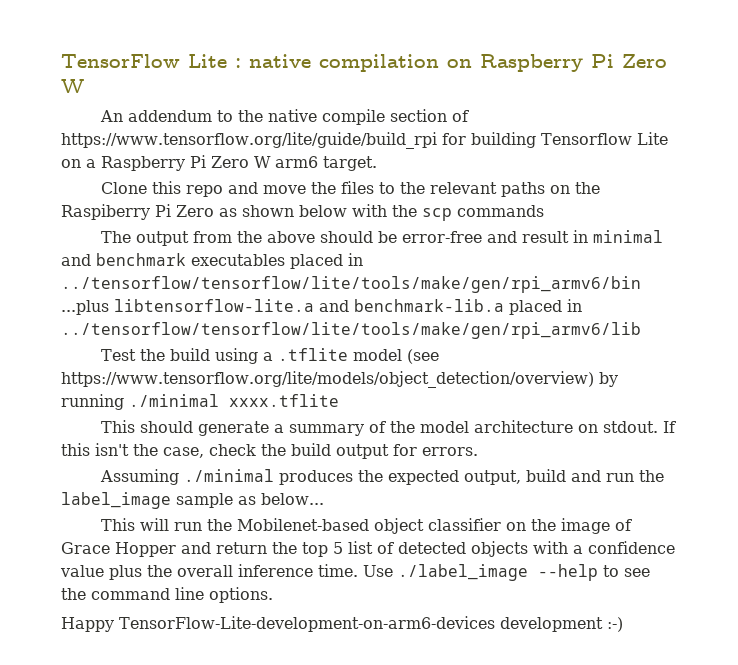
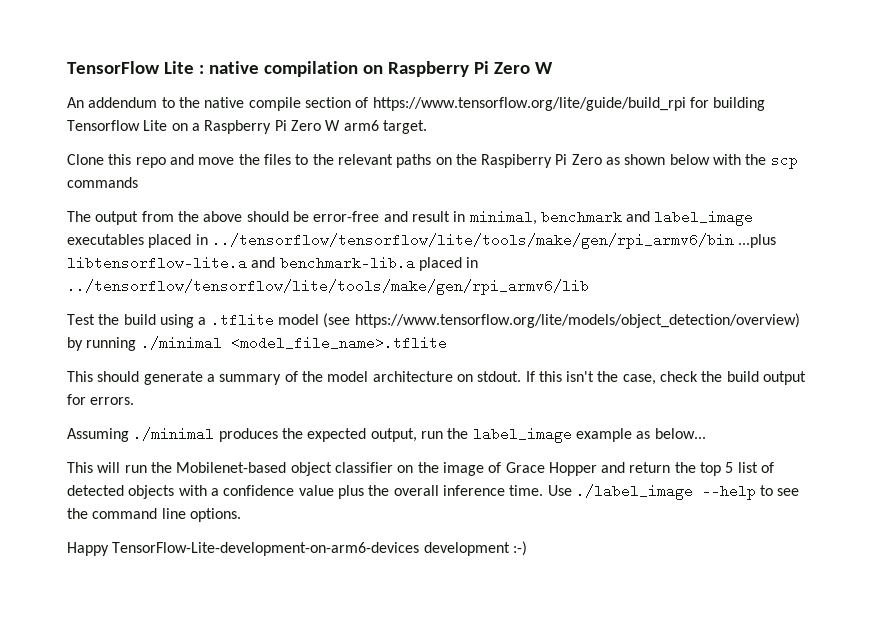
[592,230,663,243] [61,253,186,266] minimal and benchmark -> [469,210,754,226] minimal, benchmark and label_image
[229,394,339,407] xxxx.tflite -> [230,336,447,350] <model_file_name>.tflite
[525,469,601,482] build and -> (417, 435) none
[176,493,233,508] sample -> [575,428,632,442] example

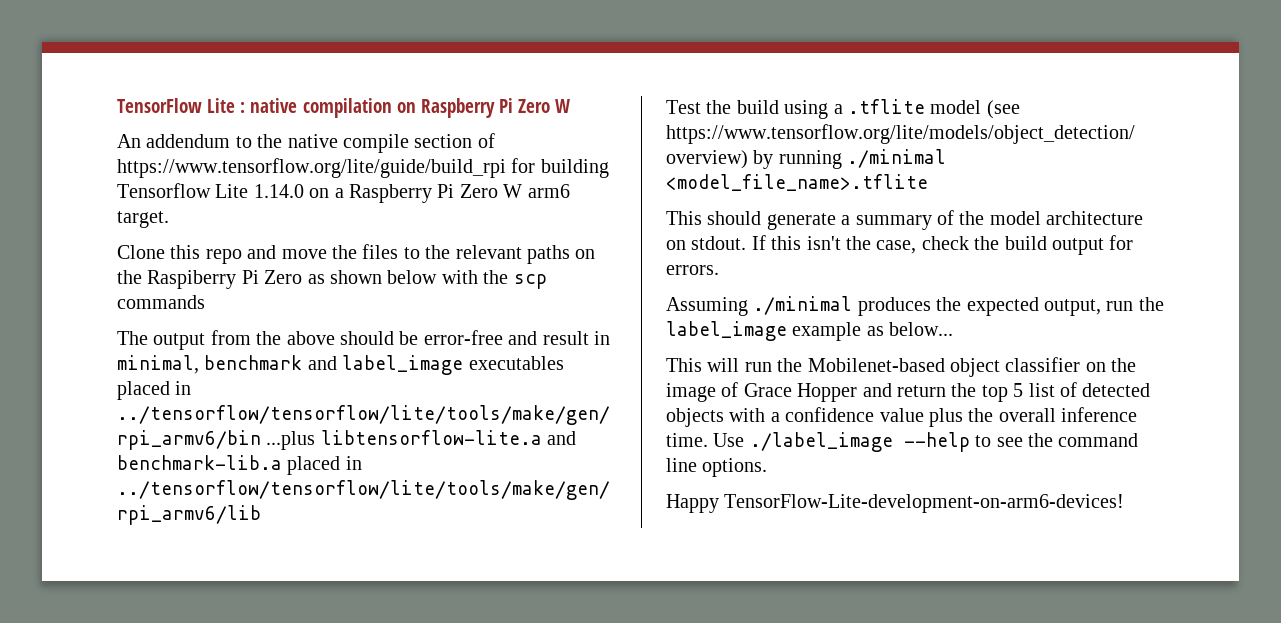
(168, 125) none -> [253,184,304,198] 1.14.0
[112,541,527,556] TensorFlow-Lite-development-on-arm6-devices development :-) -> [724,494,1125,513] TensorFlow-Lite-development-on-arm6-devices!

